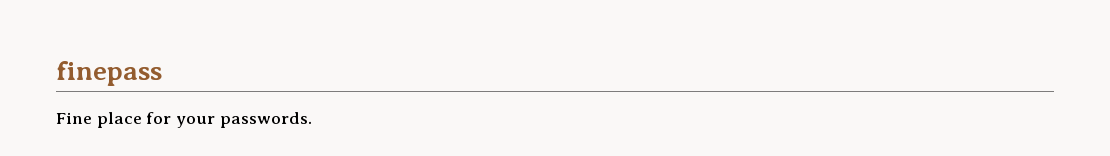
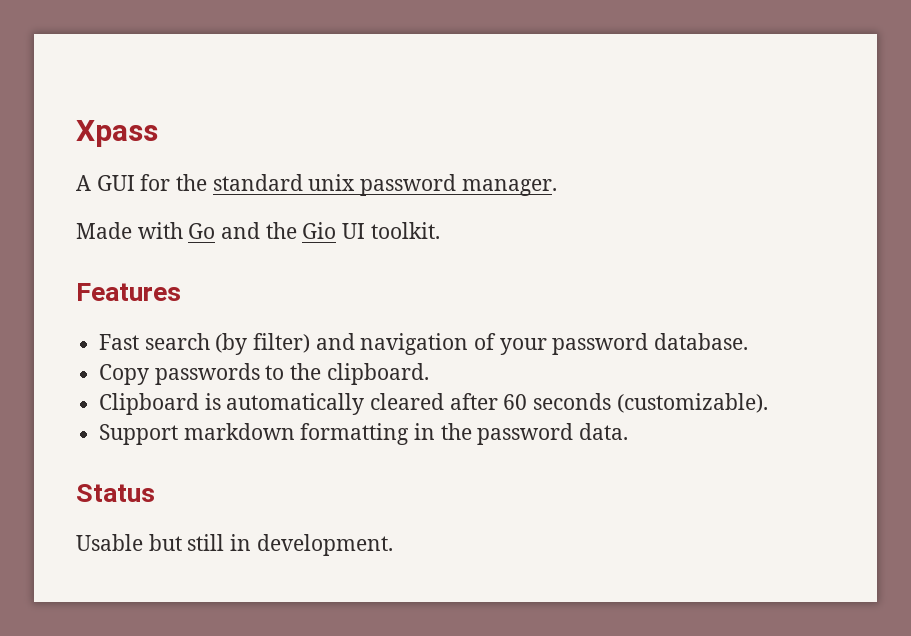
[56,61,162,86] [56,112,312,128] finepass // Fine place for your passwords. -> [76,120,158,147] [76,174,557,196] [76,222,440,239] [76,283,181,301] [99,333,749,355] [99,363,429,385] [99,393,768,415] [99,423,629,445] [76,484,155,502] [76,534,393,556] Xpass // A GUI for the standard unix password manager. // Made with Go and the Gio UI toolkit. // Features // Fast search (by filter) and navigation of your password database. // Copy passwords to the clipboard. // Clipboard is automatically cleared after 60 seconds (customizable). // Support markdown formatting in the password data. // Status // Usable but still in development.

